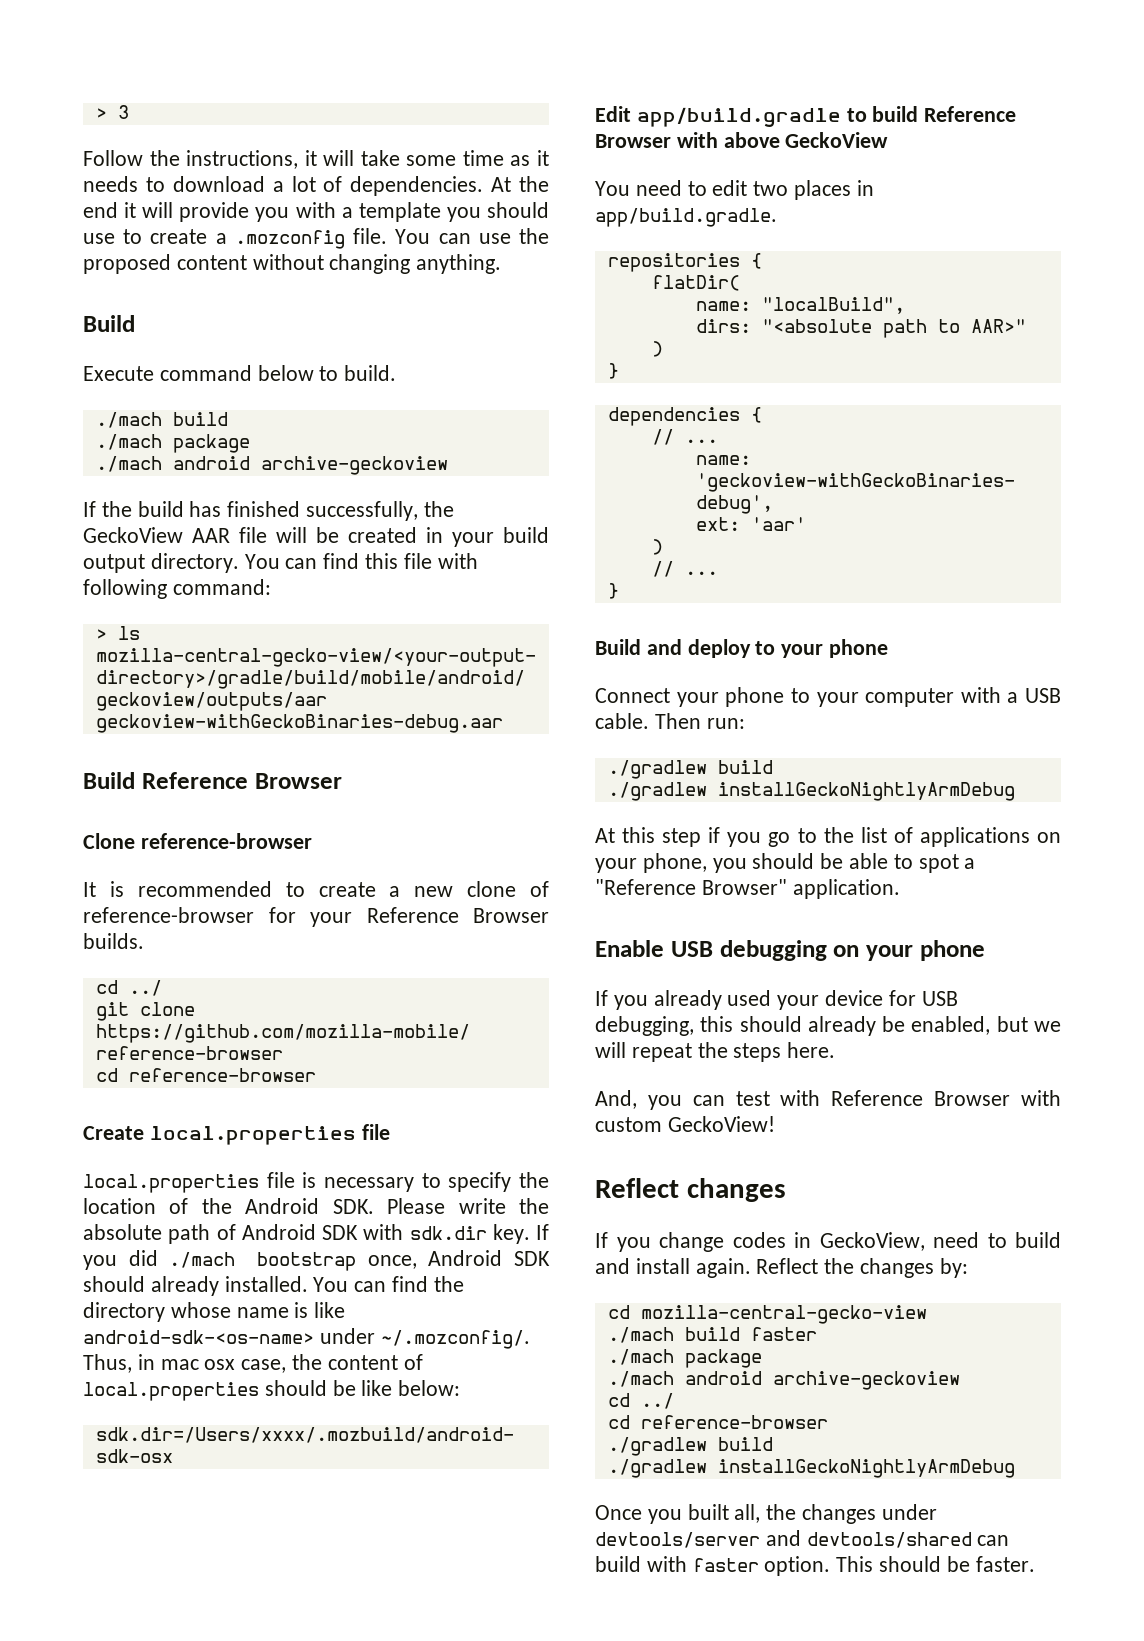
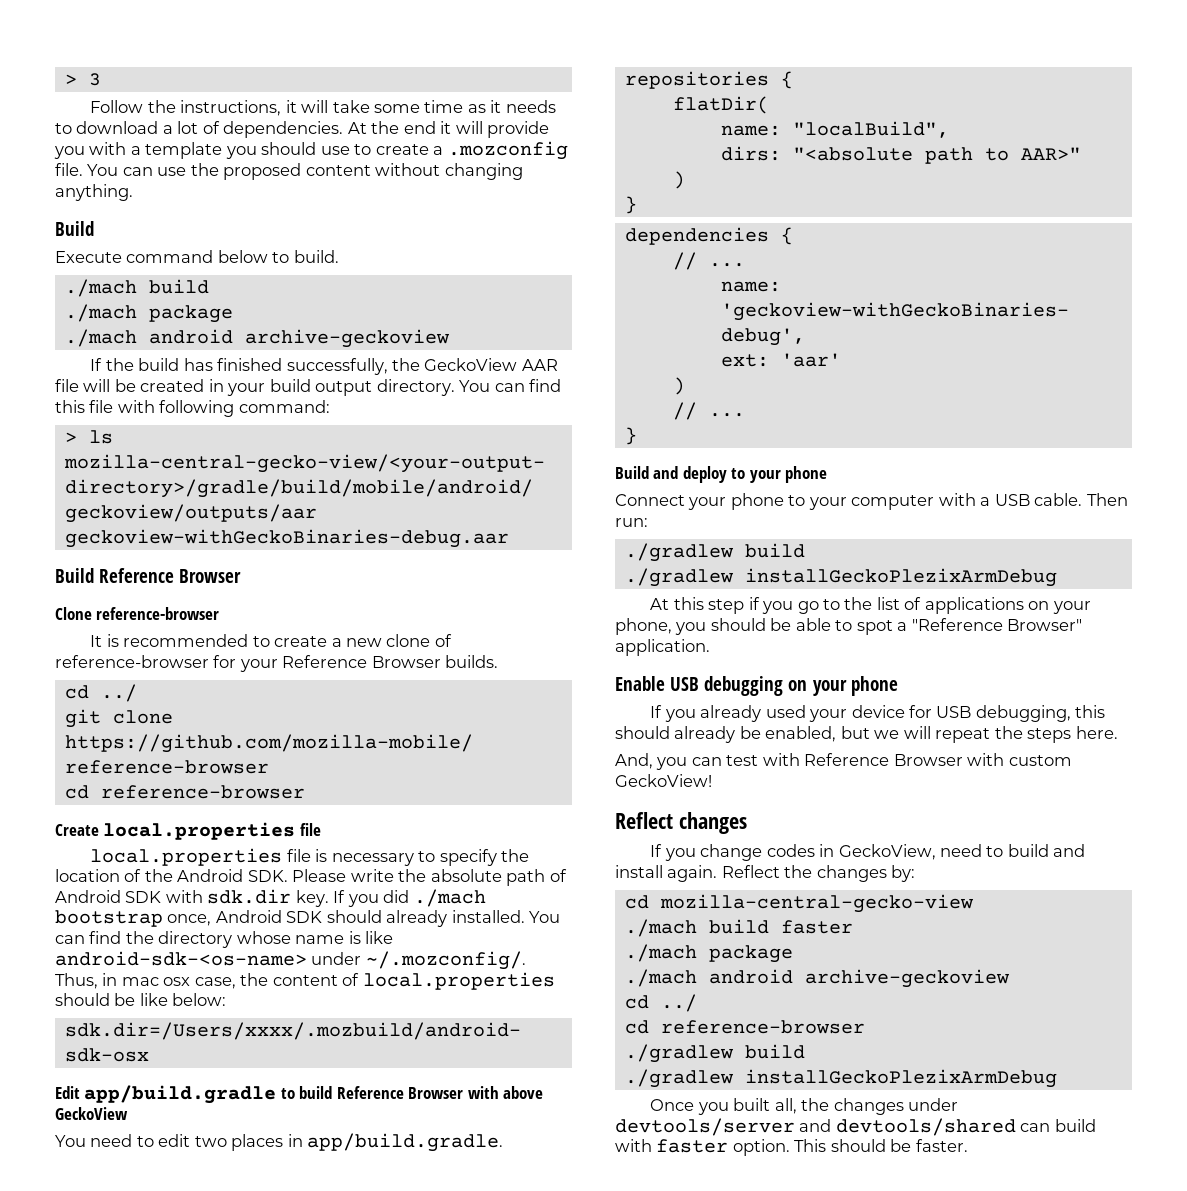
[717,782,1015,801] installGeckoNightlyArmDebug -> [744,568,1057,587] installGeckoPlezixArmDebug
[717,1459,1015,1478] installGeckoNightlyArmDebug -> [744,1069,1057,1088] installGeckoPlezixArmDebug

